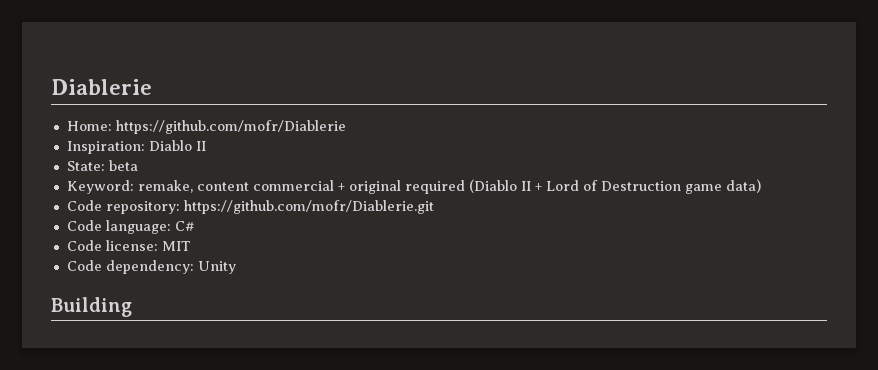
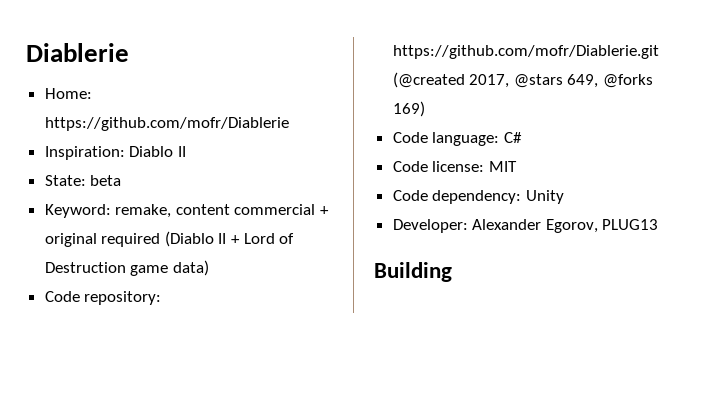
(434, 207) none -> [392,72,654,88] [392,101,425,117] (@created 2017, @stars 649, @forks 169)
(236, 267) none -> [392,219,659,233] // Developer: Alexander Egorov, PLUG13

